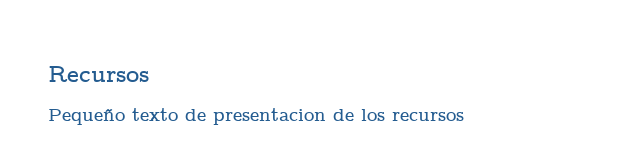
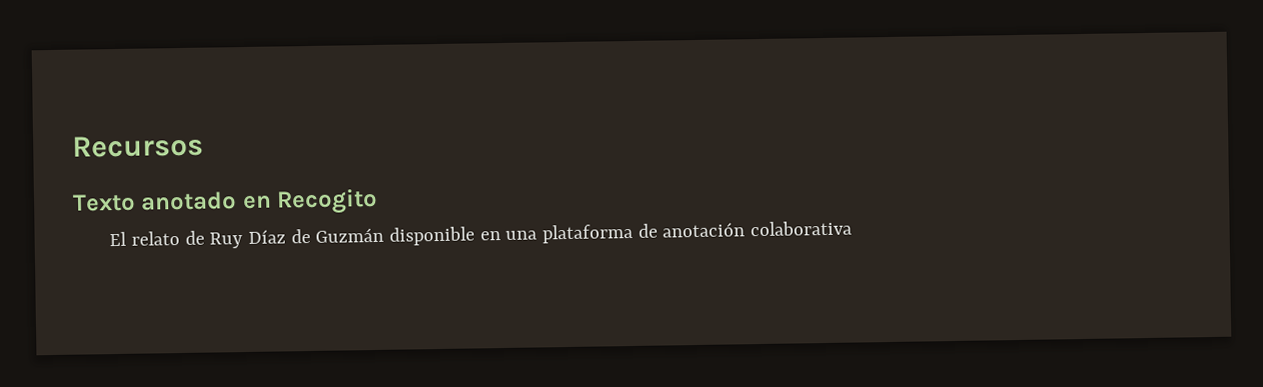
[48,108,464,125] Pequeño texto de presentacion de los recursos -> [72,187,379,215] [109,220,853,249] Texto anotado en Recogito // El relato de Ruy Díaz de Guzmán disponible en una plataforma de anotación colaborativa

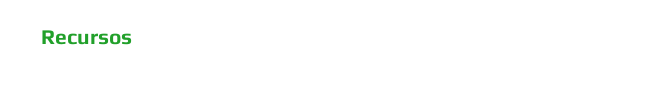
[72,187,379,215] [109,220,853,249] // Texto anotado en Recogito // El relato de Ruy Díaz de Guzmán disponible en una plataforma de anotación colaborativa -> (132, 37) none

